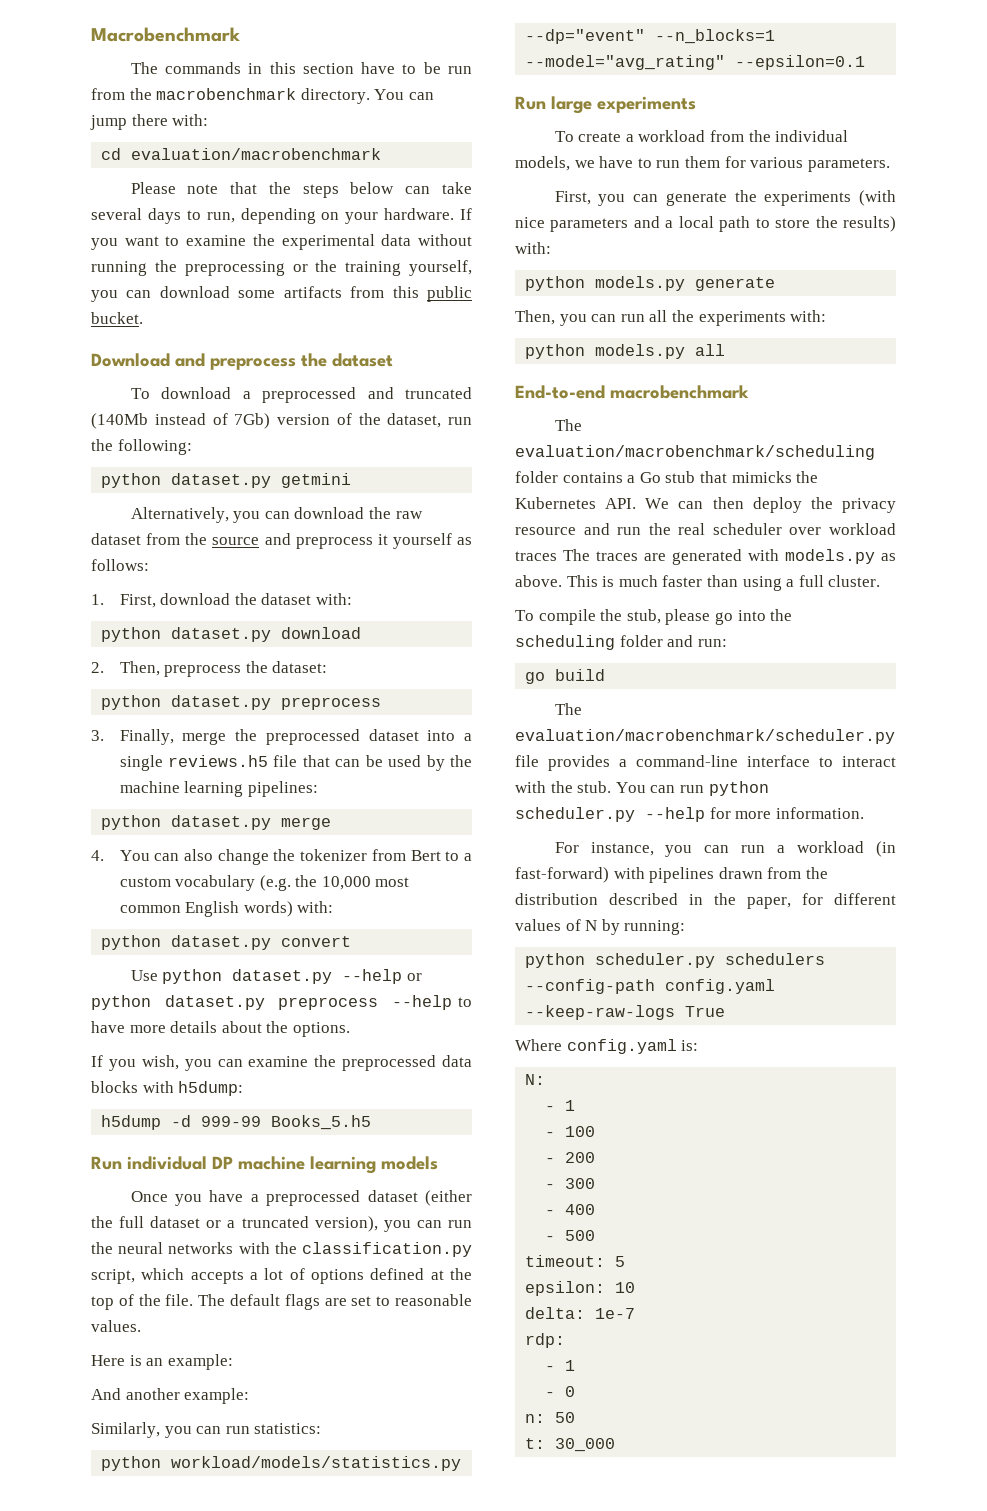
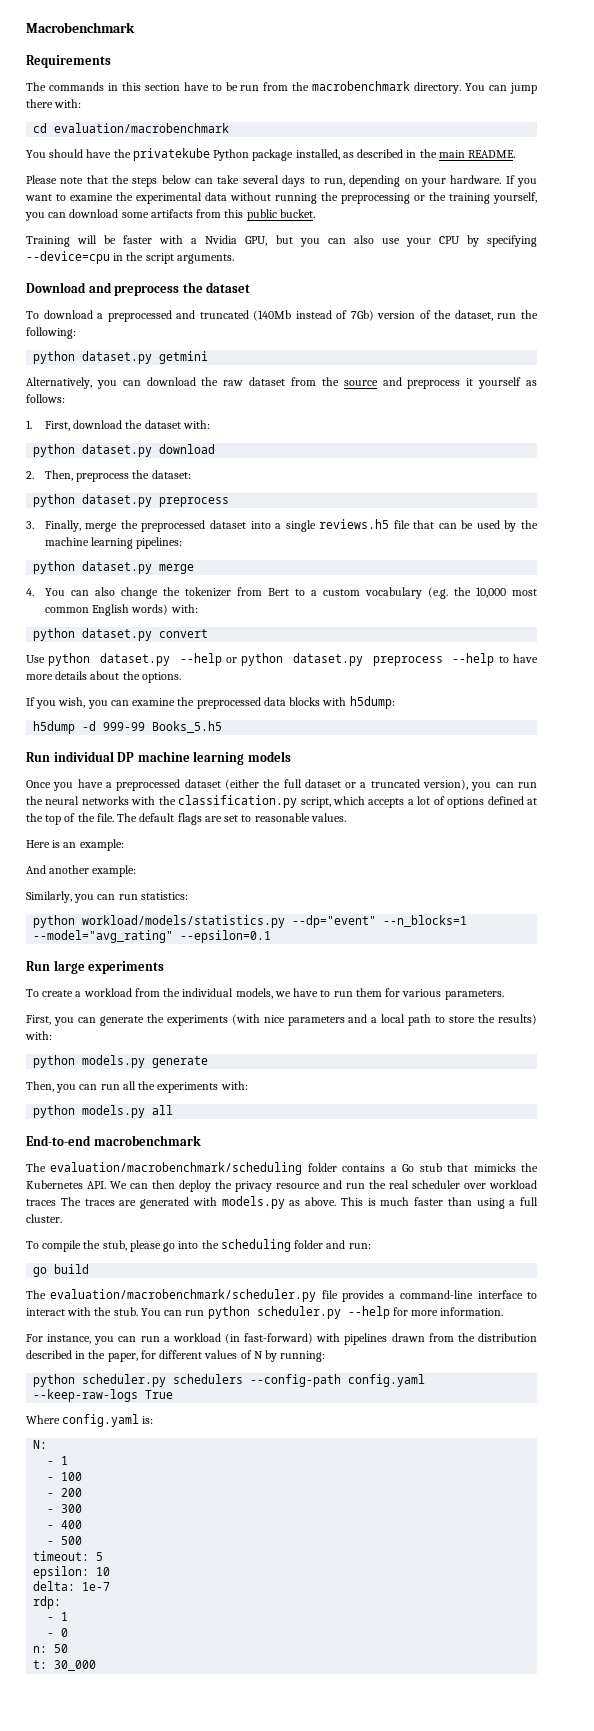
(240, 34) none -> [26,55,111,68] // Requirements
(382, 154) none -> [26,148,516,161] // You should have the privatekube Python package installed, as described in the main README.
(143, 318) none -> [26,235,537,247] [26,251,234,264] // Training will be faster with a Nvidia GPU, but you can also use your CPU by specifying --device=cpu in the script arguments.

